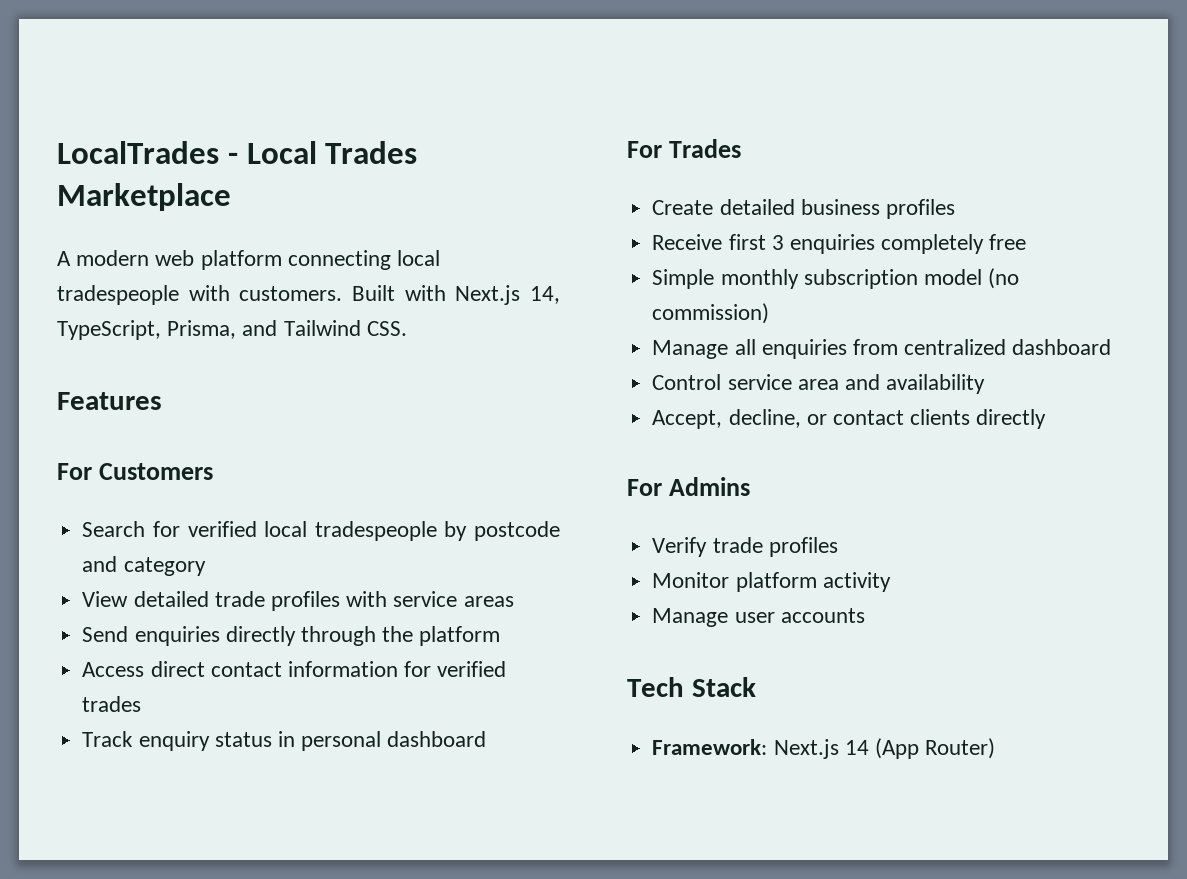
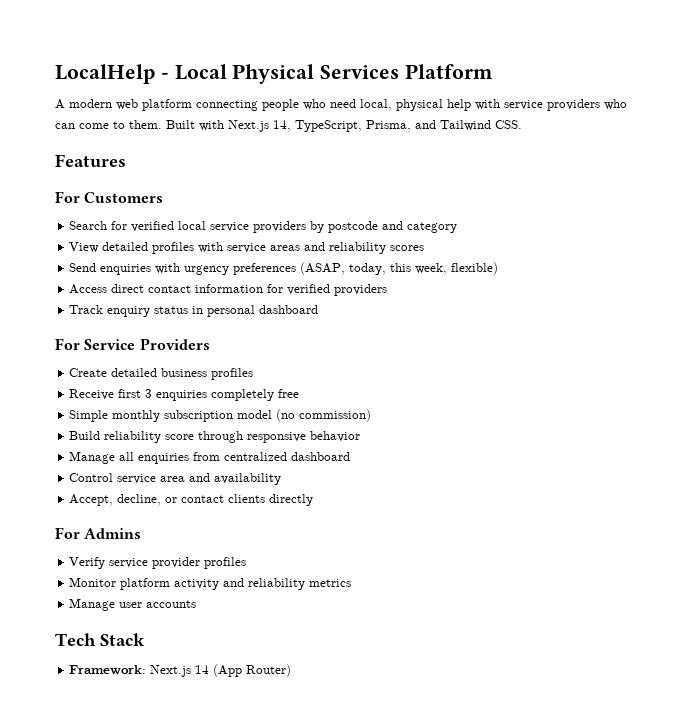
[57,141,219,164] LocalTrades -> [55,64,155,84] LocalHelp
[325,141,418,164] [57,183,231,211] Trades Marketplace -> [232,64,494,84] Physical Services Platform
[397,250,441,266] [57,285,343,305] local tradespeople with customers. -> [262,99,627,111] [55,120,162,129] people who need local, physical help with service providers who can come to them.
[314,521,437,541] tradespeople -> [210,221,307,233] service providers
[214,591,265,607] trade -> (149, 246) none
(514, 601) none -> [304,242,425,254] and reliability scores
[225,626,501,646] directly through the platform -> [155,262,499,275] with urgency preferences (ASAP, today, this week, flexible)
[82,696,142,712] trades -> [334,284,388,296] providers
[669,139,742,158] Trades -> [84,338,210,350] Service Providers
(770, 313) none -> [69,431,361,443] // Build reliability score through responsive behavior
[712,537,763,553] trade -> [109,557,201,569] service provider
(891, 582) none -> [223,578,352,590] and reliability metrics

